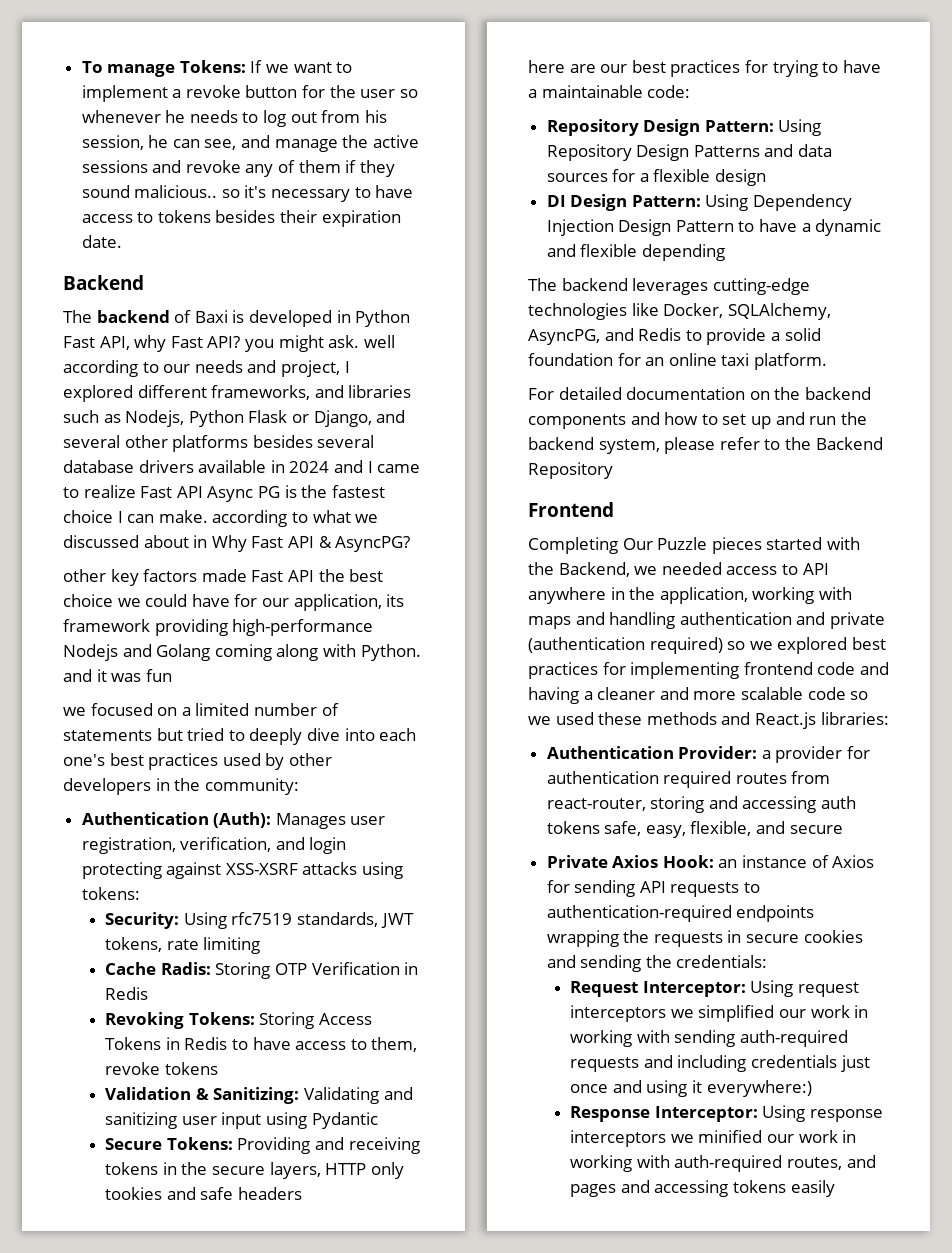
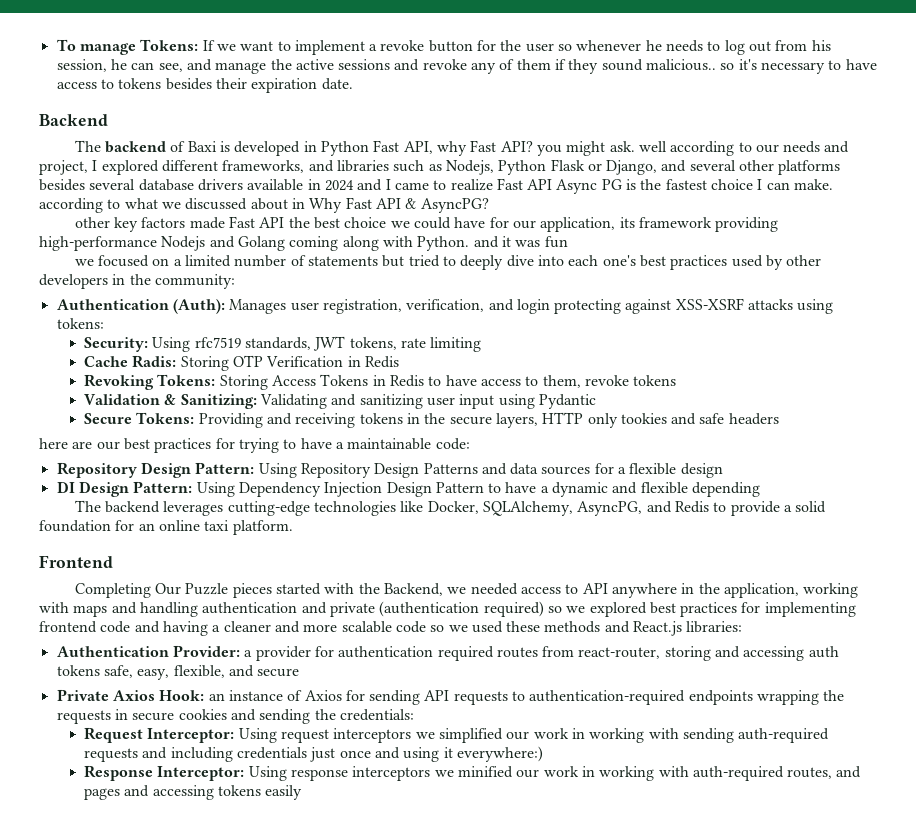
[528,387,871,400] [528,412,867,429] [528,437,883,454] [528,462,613,479] // For detailed documentation on the backend components and how to set up and run the backend system, please refer to the Backend Repository -> (293, 527) none

